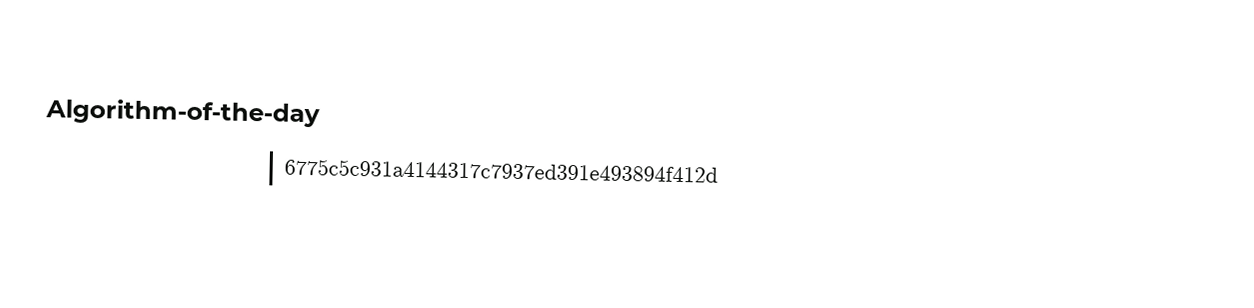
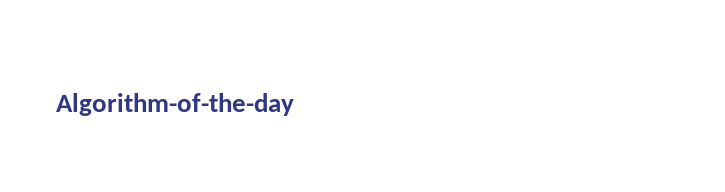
[283,158,718,183] // 6775c5c931a4144317c7937ed391e493894f412d -> (294, 104) none

